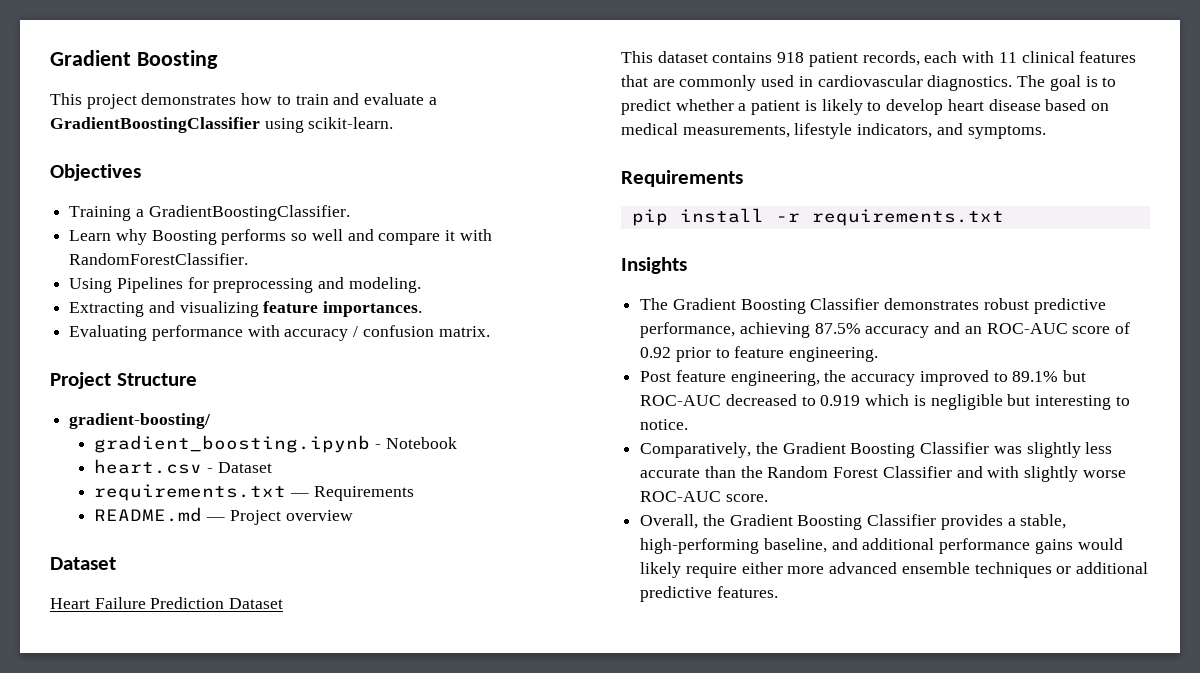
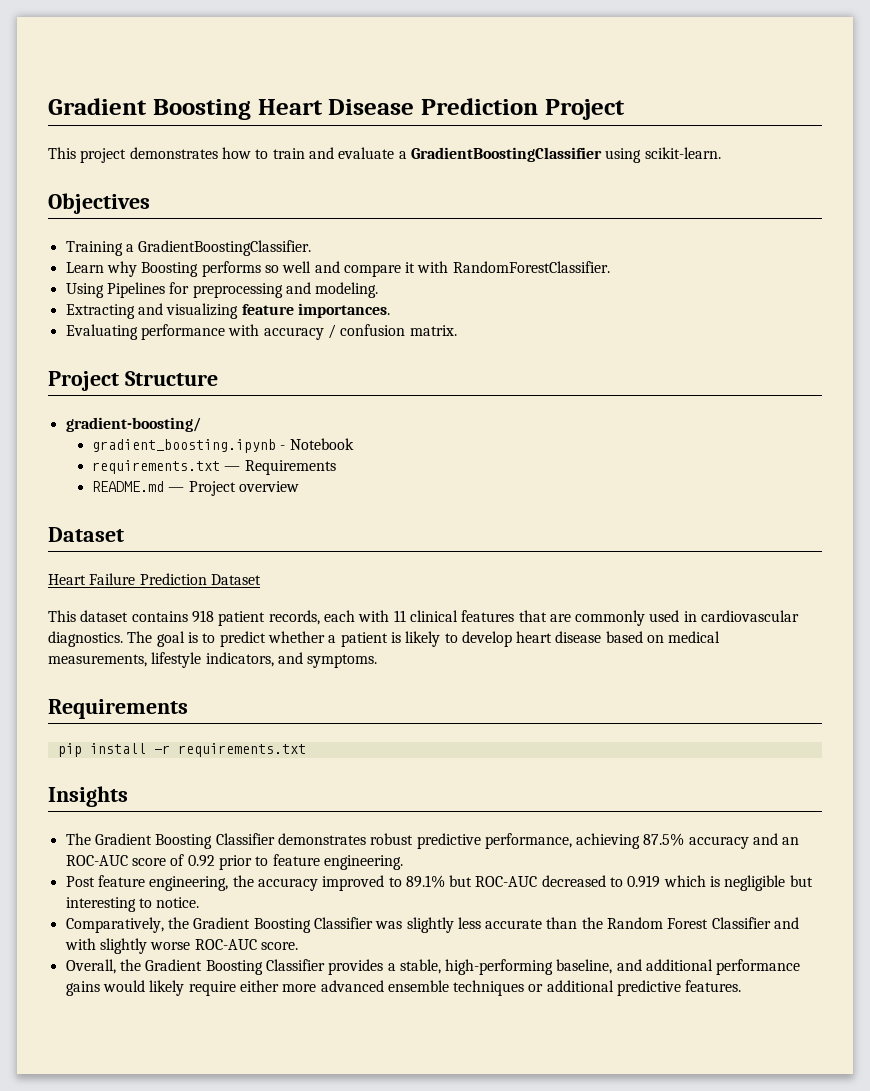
[50,50,218,69] Gradient Boosting -> [48,98,625,120] Gradient Boosting Heart Disease Prediction Project
[94,459,272,474] // heart.csv - Dataset -> (354, 444) none

